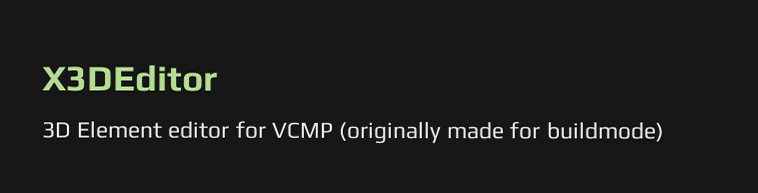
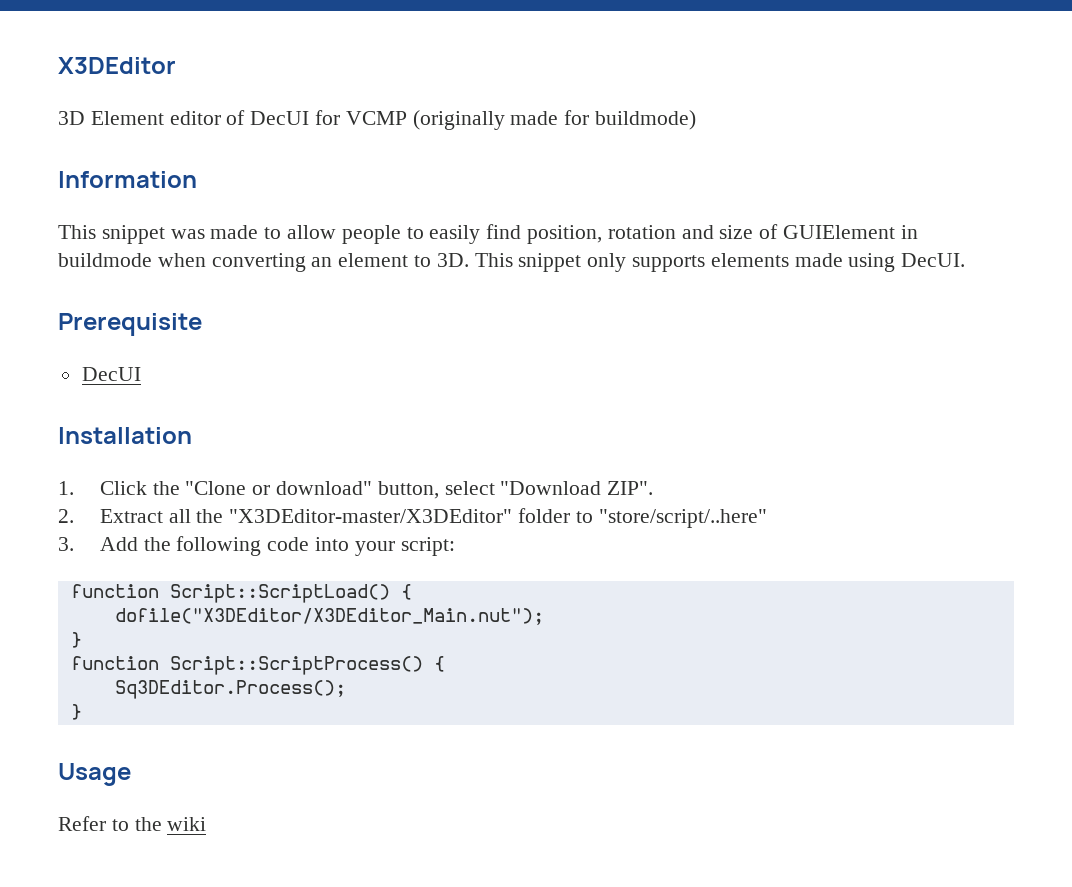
(230, 129) none -> [226,110,310,125] of DecUI
(664, 131) none -> [58,171,197,188] [58,224,918,244] [58,253,966,272] [58,313,202,336] [81,367,141,381] [58,427,192,444] [58,481,654,499] [58,508,767,528] [58,536,455,556] [70,584,412,603] [114,608,544,625] [70,632,82,648] [70,656,445,675] [114,680,346,699] [70,704,82,720] [58,763,131,786] [58,816,207,831] // Information // This snippet was made to allow people to easily find position, rotation and size of GUIElement in buildmode when converting an element to 3D. This snippet only supports elements made using DecUI. // Prerequisite // DecUI // Installation // 1. Click the "Clone or download" button, select "Download ZIP". // 2. Extract all the "X3DEditor-master/X3DEditor" folder to "store/script/..here" // 3. Add the following code into your script: // function Script::ScriptLoad() { // dofile("X3DEditor/X3DEditor_Main.nut"); // } // function Script::ScriptProcess() { // Sq3DEditor.Process(); // } // Usage // Refer to the wiki

